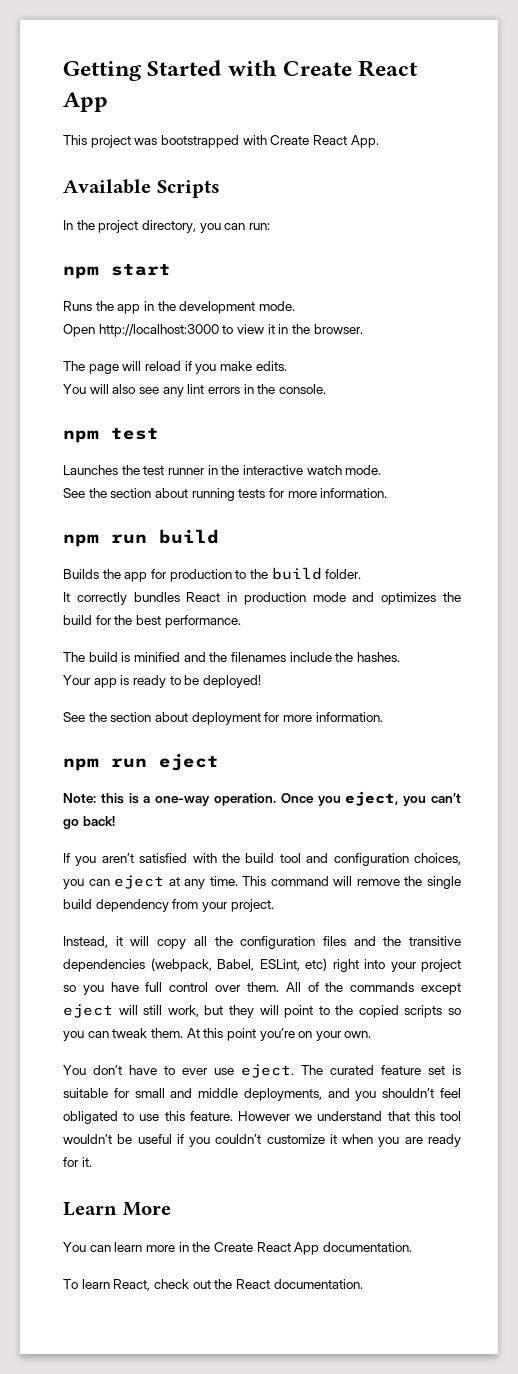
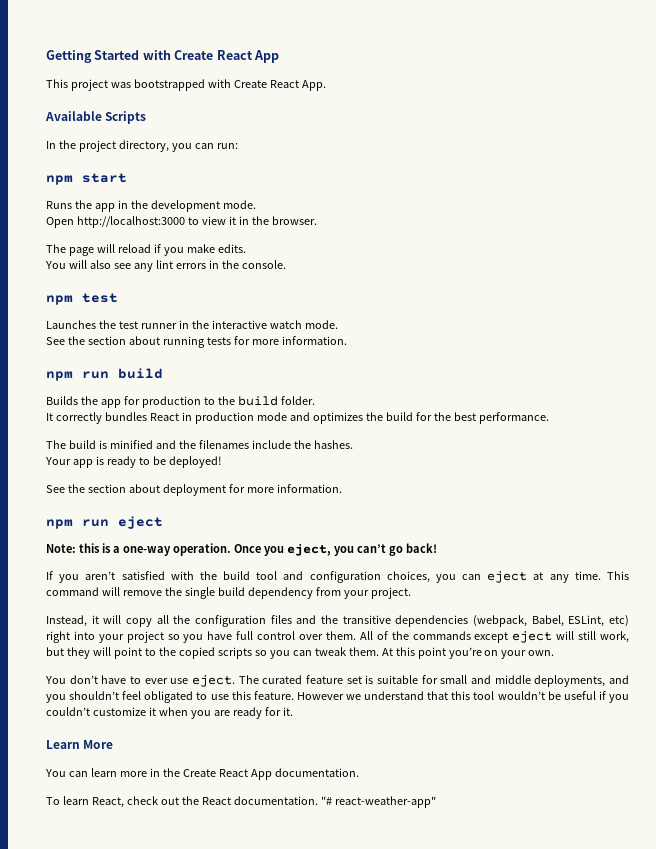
(363, 1284) none -> [320,796,436,808] "# react-weather-app"

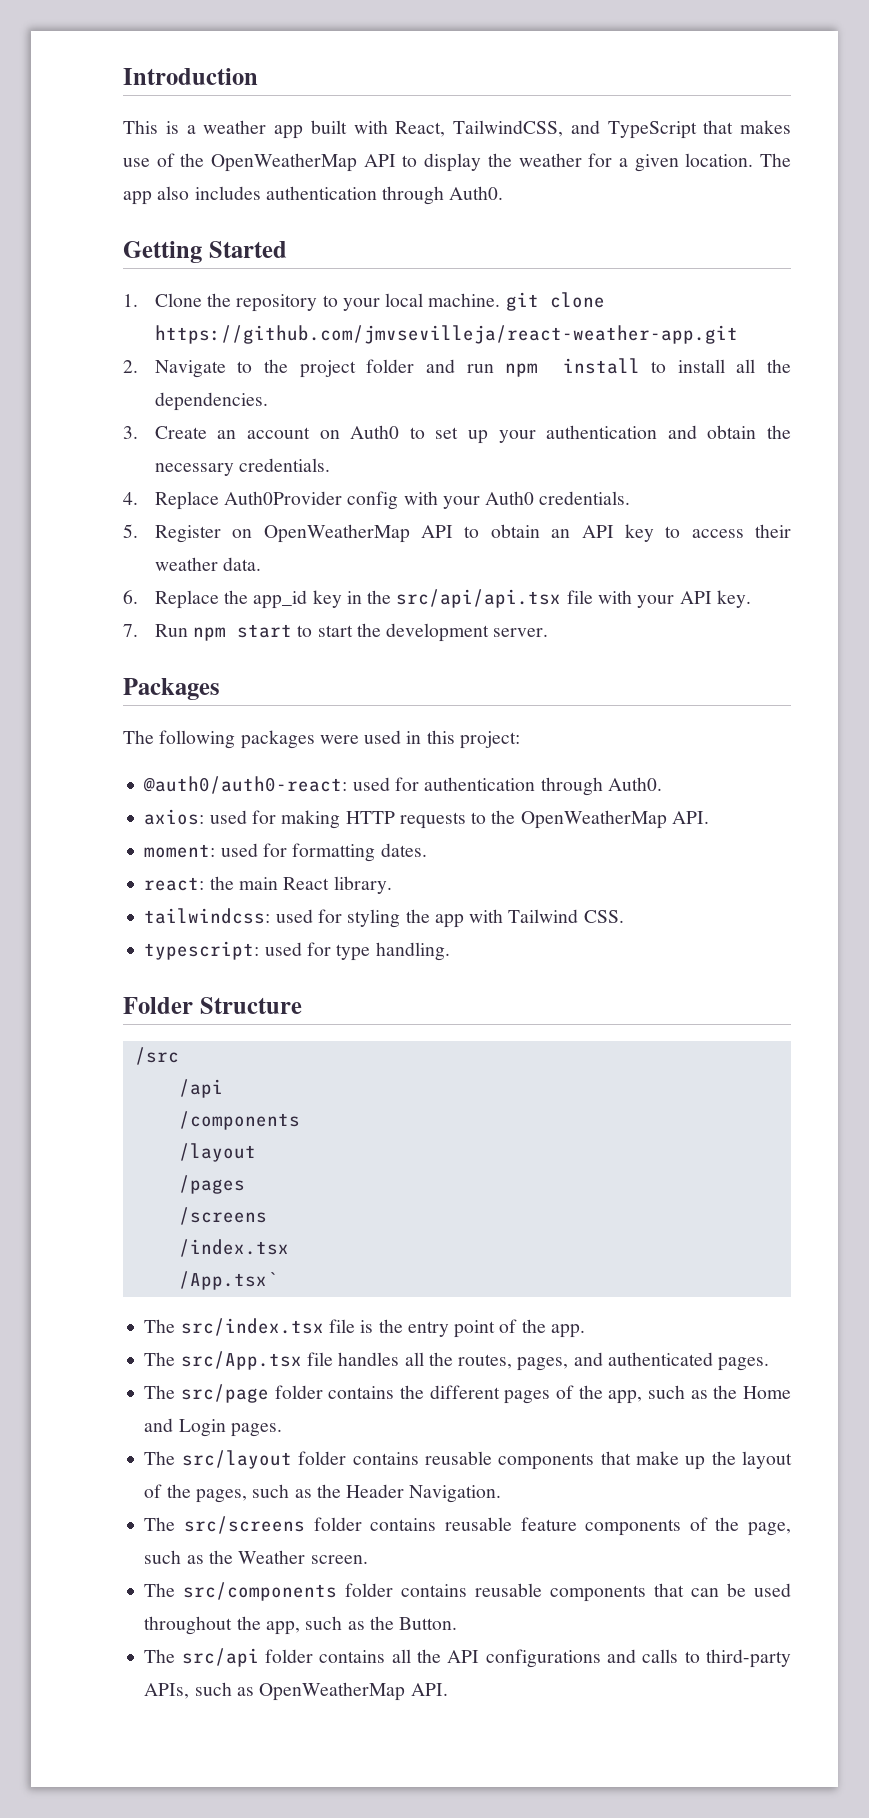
[46,50,279,63] [46,79,326,91] [45,111,147,124] [46,140,238,152] [46,173,127,185] [46,200,256,212] [46,216,317,228] [46,244,246,256] [45,260,286,272] [46,293,118,305] [46,320,338,329] [46,336,347,348] [46,368,163,381] [46,396,315,408] [46,412,549,424] [46,440,353,449] [45,456,222,468] [46,484,342,496] [46,516,163,529] [46,543,437,556] [46,571,629,583] [46,587,411,599] [46,615,629,627] [46,631,629,643] [46,647,555,659] [45,675,630,687] [46,691,629,703] [46,707,293,719] [46,740,114,749] [45,768,359,780] [46,796,436,808] Getting Started with Create React App // This project was bootstrapped with Create React App. // Available Scripts // In the project directory, you can run: // npm start // Runs the app in the development mode. // Open http://localhost:3000 to view it in the browser. // The page will reload if you make edits. // You will also see any lint errors in the console. // npm test // Launches the test runner in the interactive watch mode. // See the section about running tests for more information. // npm run build // Builds the app for production to the build folder. // It correctly bundles React in production mode and optimizes the build for the best performance. // The build is minified and the filenames include the hashes. // Your app is ready to be deployed! // See the section about deployment for more information. // npm run eject // Note: this is a one-way operation. Once you eject, you can’t go back! // If you aren’t satisfied with the build tool and configuration choices, you can eject at any time. This command will remove the single build dependency from your project. // Instead, it will copy all the configuration files and the transitive dependencies (webpack, Babel, ESLint, etc) right into your project so you have full control over them. All of the commands except eject will still work, but they will point to the copied scripts so you can tweak them. At this point you’re on your own. // You don’t have to ever use eject. The curated feature set is suitable for small and middle deployments, and you shouldn’t feel obligated to use this feature. However we understand that this tool wouldn’t be useful if you couldn’t customize it when you are ready for it. // Learn More // You can learn more in the Create React App documentation. // To learn React, check out the React documentation. "# react-weather-app" -> [123,68,258,85] [123,120,791,139] [123,153,791,172] [123,186,504,205] [123,241,287,263] [123,292,605,312] [154,325,738,344] [123,358,791,378] [154,392,268,411] [123,425,791,444] [154,458,331,476] [123,491,631,510] [123,524,791,543] [154,557,262,571] [123,589,751,609] [123,623,549,642] [123,678,220,700] [123,730,520,749] [143,776,662,796] [144,809,709,829] [144,843,427,862] [144,876,392,894] [144,908,624,928] [144,941,450,961] [123,997,302,1014] [134,1047,179,1065] [178,1079,223,1098] [178,1111,300,1130] [178,1143,256,1162] [178,1175,245,1194] [178,1207,267,1225] [178,1239,289,1257] [178,1271,278,1290] [144,1318,585,1338] [144,1351,770,1371] [144,1384,791,1404] [144,1418,282,1437] [144,1450,793,1470] [144,1484,502,1503] [144,1516,792,1536] [144,1550,368,1564] [144,1582,792,1602] [144,1616,458,1635] [144,1648,792,1668] [144,1682,448,1701] Introduction // This is a weather app built with React, TailwindCSS, and TypeScript that makes use of the OpenWeatherMap API to display the weather for a given location. The app also includes authentication through Auth0. // Getting Started // 1. Clone the repository to your local machine. git clone https://github.com/jmvsevilleja/react-weather-app.git // 2. Navigate to the project folder and run npm install to install all the dependencies. // 3. Create an account on Auth0 to set up your authentication and obtain the necessary credentials. // 4. Replace Auth0Provider config with your Auth0 credentials. // 5. Register on OpenWeatherMap API to obtain an API key to access their weather data. // 6. Replace the app_id key in the src/api/api.tsx file with your API key. // 7. Run npm start to start the development server. // Packages // The following packages were used in this project: // @auth0/auth0-react: used for authentication through Auth0. // axios: used for making HTTP requests to the OpenWeatherMap API. // moment: used for formatting dates. // react: the main React library. // tailwindcss: used for styling the app with Tailwind CSS. // typescript: used for type handling. // Folder Structure // /src // /api // /components // /layout // /pages // /screens // /index.tsx // /App.tsx` // The src/index.tsx file is the entry point of the app. // The src/App.tsx file handles all the routes, pages, and authenticated pages. // The src/page folder contains the different pages of the app, such as the Home and Login pages. // The src/layout folder contains reusable components that make up the layout of the pages, such as the Header Navigation. // The src/screens folder contains reusable feature components of the page, such as the Weather screen. // The src/components folder contains reusable components that can be used throughout the app, such as the Button. // The src/api folder contains all the API configurations and calls to third-party APIs, such as OpenWeatherMap API.

